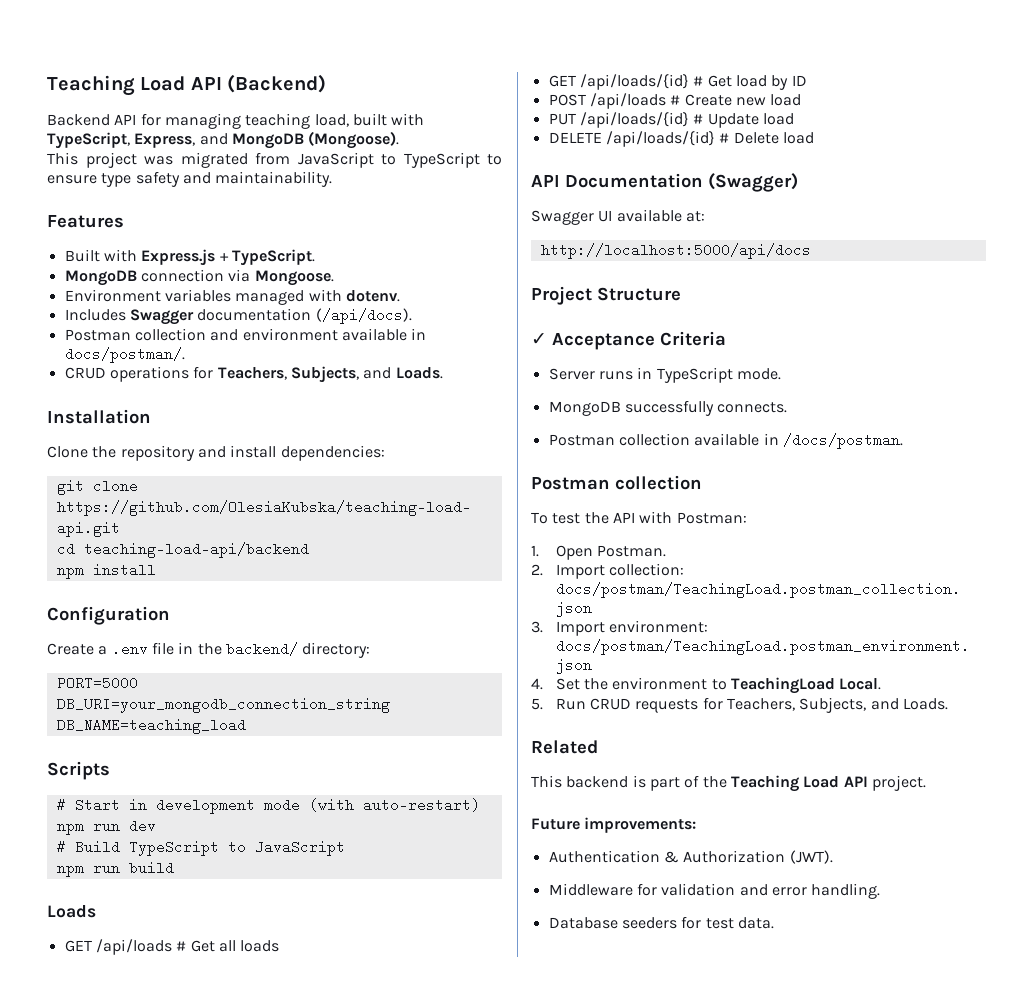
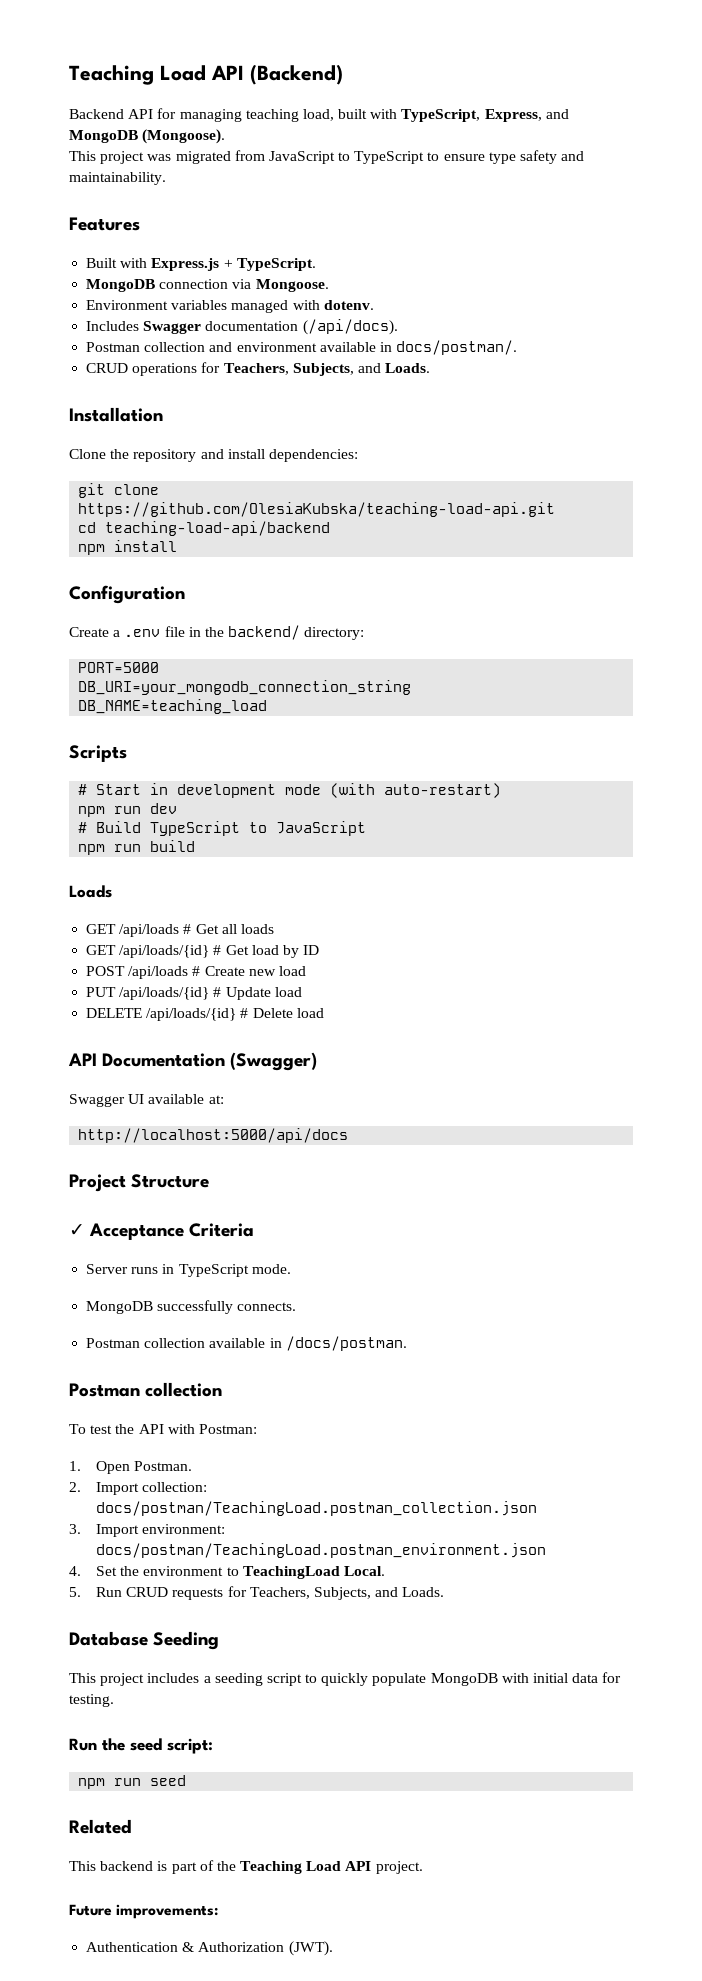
(949, 704) none -> [69,1631,220,1650] [69,1672,622,1686] [69,1694,114,1707] [69,1738,213,1754] [78,1775,187,1789] // Database Seeding // This project includes a seeding script to quickly populate MongoDB with initial data for testing. // Run the seed script: // npm run seed
[548,883,881,899] [548,916,774,929] // Middleware for validation and error handling. // Database seeders for test data. -> (333, 1948) none

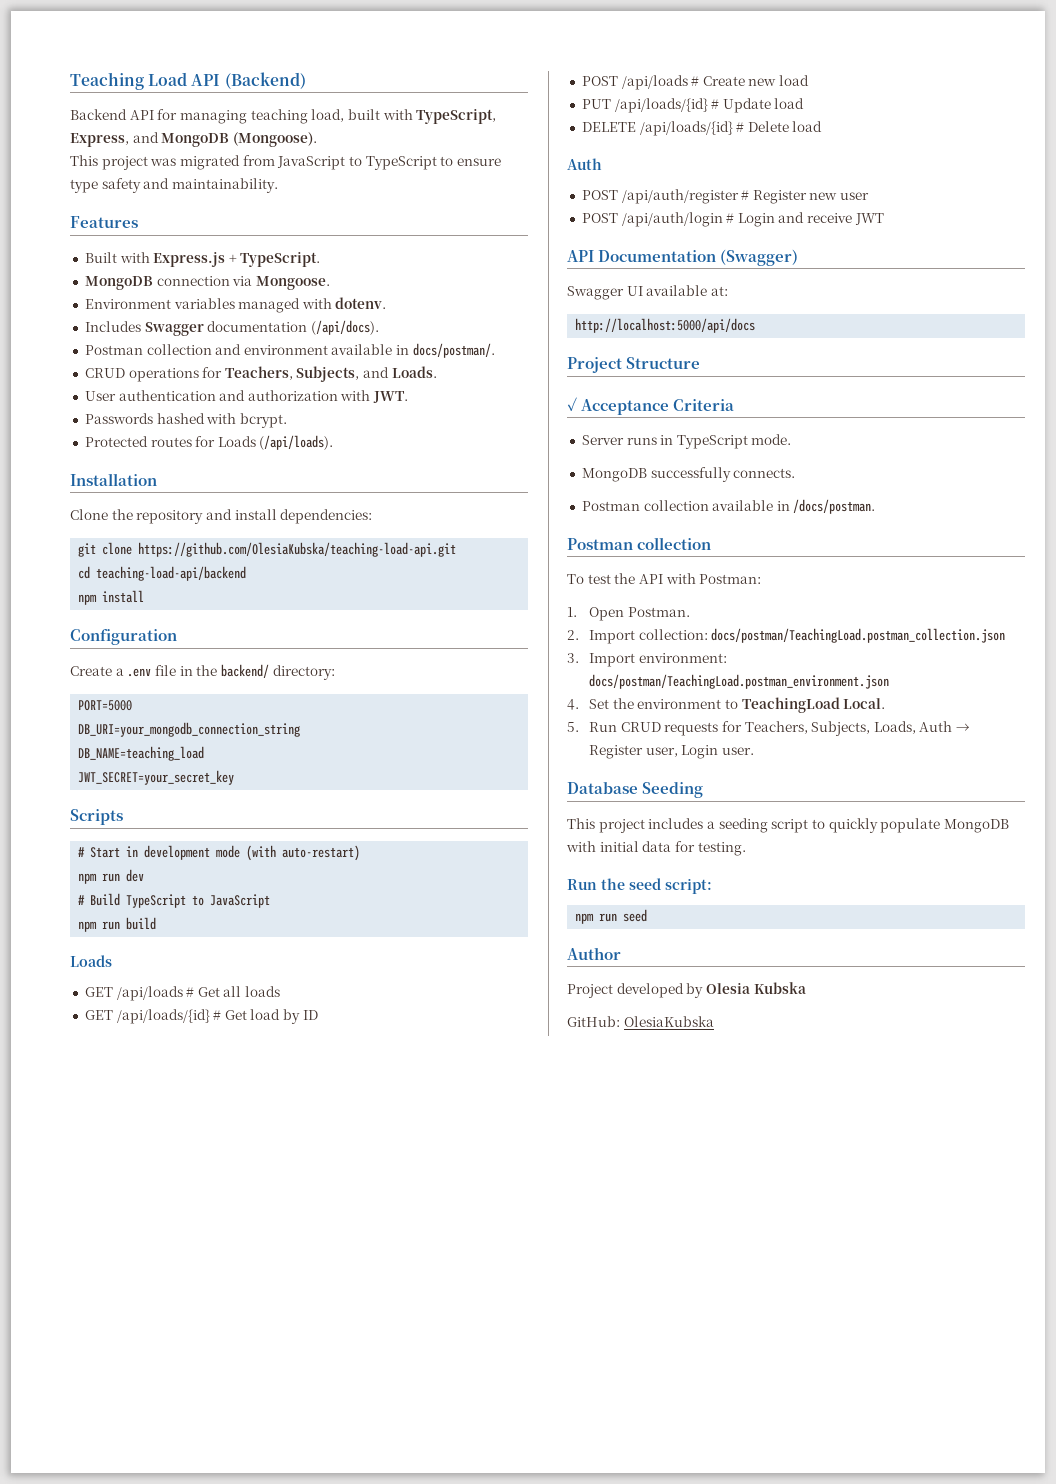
(431, 368) none -> [84,390,409,403] [84,413,287,428] [84,435,334,450] // User authentication and authorization with JWT. // Passwords hashed with bcrypt. // Protected routes for Loads (/api/loads).
(268, 706) none -> [78,770,235,785] // JWT_SECRET=your_secret_key
(324, 1013) none -> [567,158,602,170] [581,189,870,204] [581,212,884,227] // Auth // POST /api/auth/register # Register new user // POST /api/auth/login # Login and receive JWT
[375,1587,445,1597] and Loads. -> [873,721,971,734] [588,745,754,759] Loads, Auth → Register user, Login user.
[69,1819,132,1834] [69,1860,423,1874] [69,1904,219,1919] [86,1941,333,1956] Related // This backend is part of the Teaching Load API project. // Future improvements: // Authentication & Authorization (JWT). -> [567,947,621,960] [567,982,806,998] [567,1016,714,1027] Author // Project developed by Olesia Kubska // GitHub: OlesiaKubska

